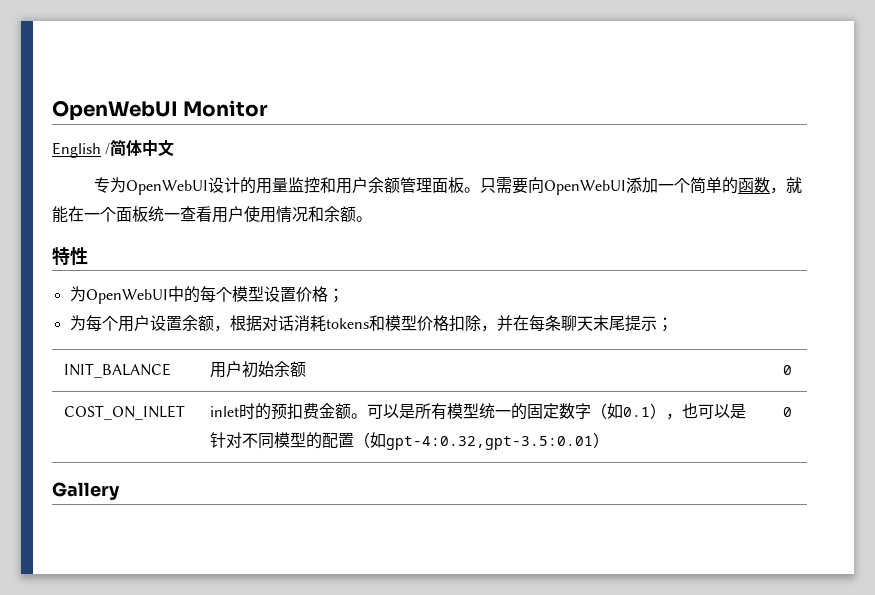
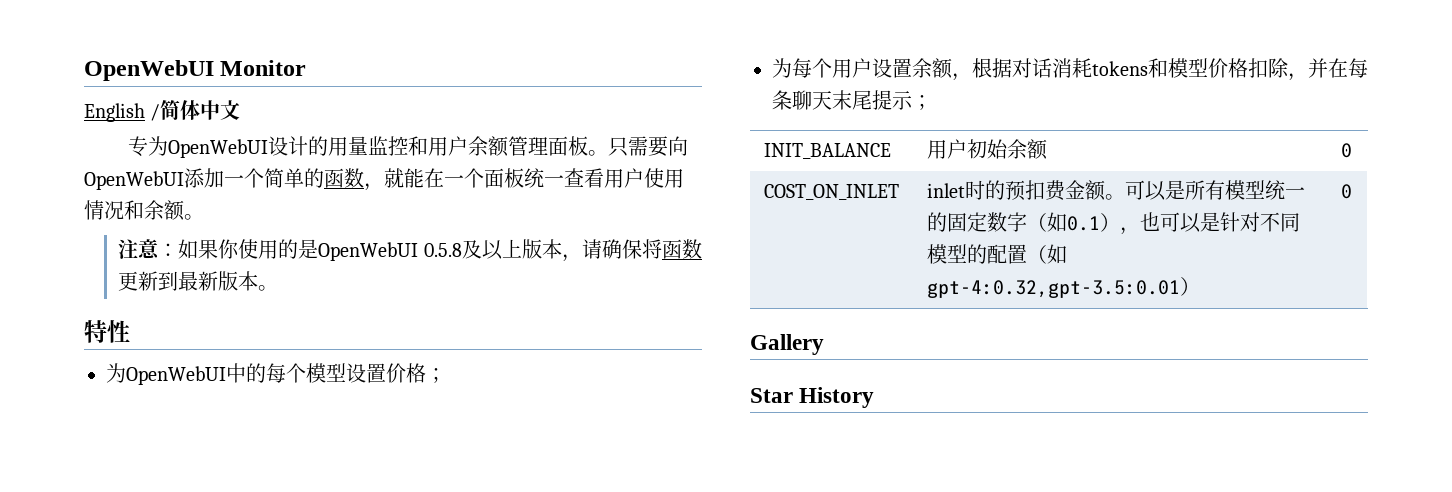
(372, 219) none -> [118,239,702,262] [118,271,279,291] // 注意：如果你使用的是OpenWebUI 0.5.8及以上版本，请确保将函数更新到最新版本。
(120, 491) none -> [750,387,875,408] // Star History

